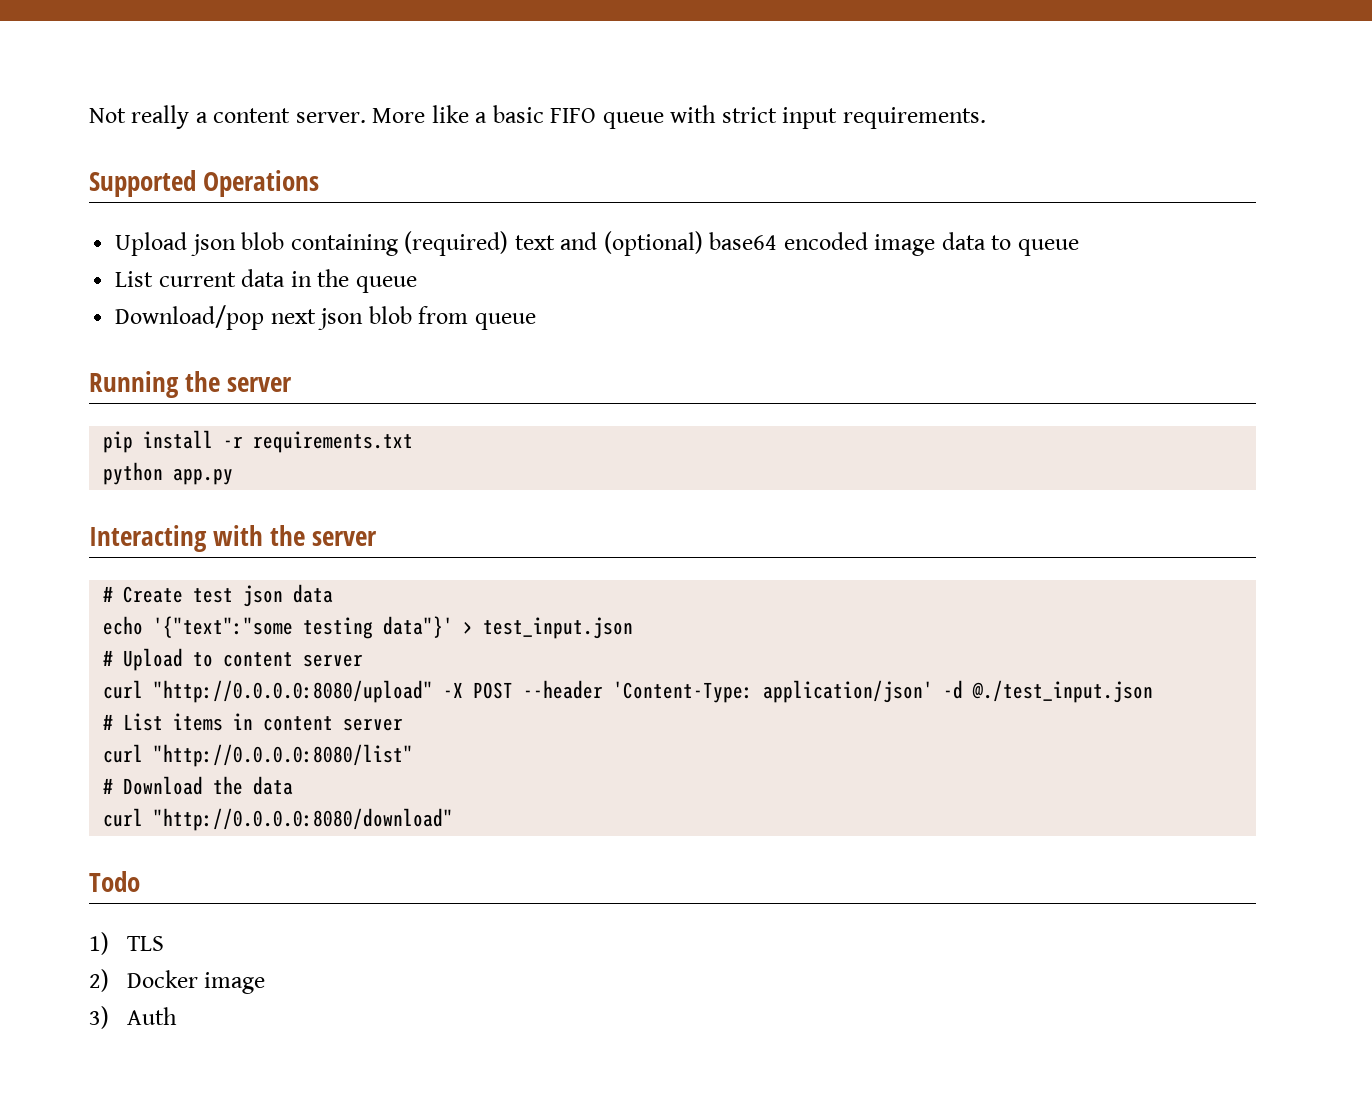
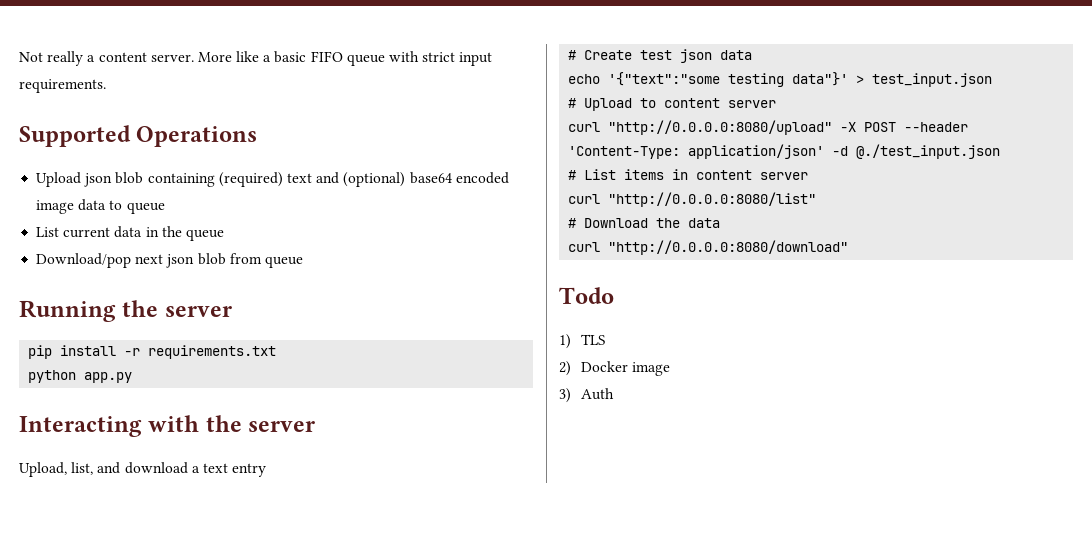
(378, 538) none -> [19,462,267,477] // Upload, list, and download a text entry

